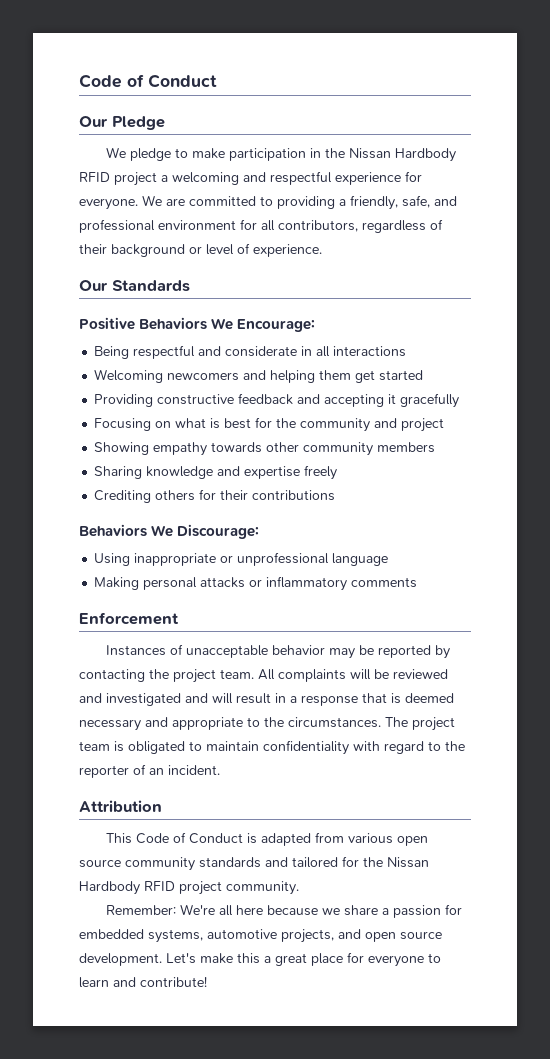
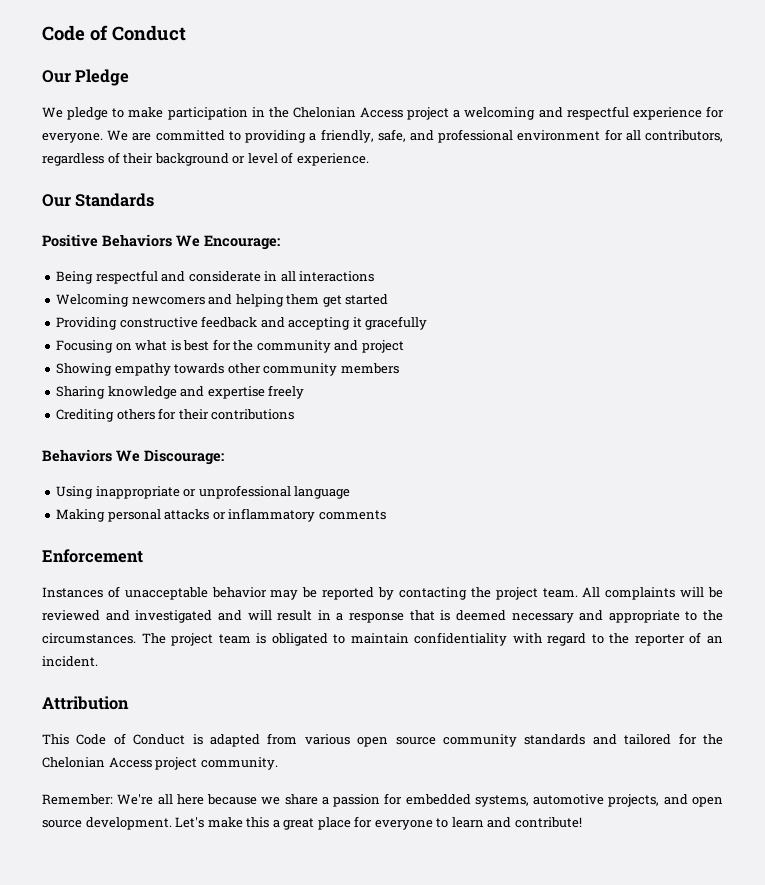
[348,148,456,162] [79,172,110,182] Nissan Hardbody RFID -> [292,107,404,118] Chelonian Access
[387,857,429,868] [79,881,175,895] Nissan Hardbody RFID -> [42,757,152,768] Chelonian Access

